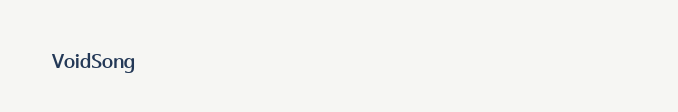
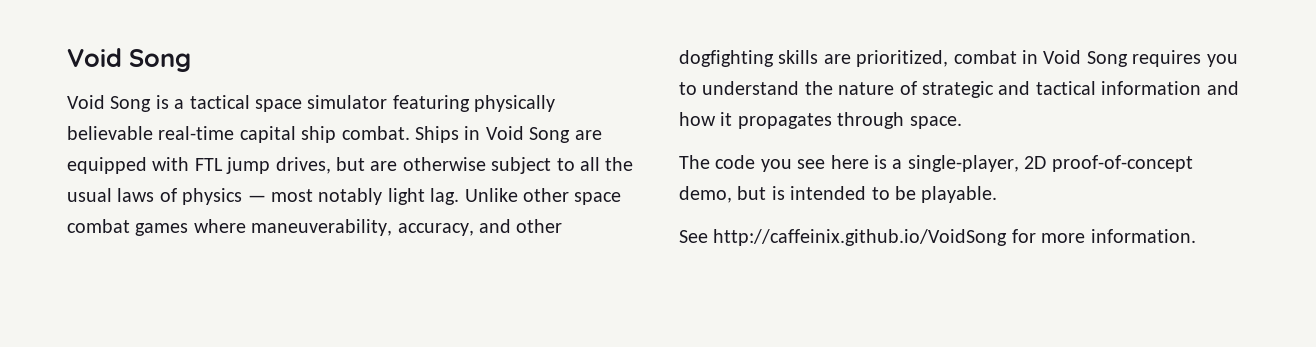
[51,53,135,73] VoidSong -> [67,48,191,72] [67,95,556,112] [67,126,602,143] [67,157,634,174] [67,188,622,205] [67,219,563,236] [679,50,1238,67] [679,81,1239,98] [679,112,962,129] [679,155,1193,172] [679,186,998,203] [679,229,1196,246] Void Song // Void Song is a tactical space simulator featuring physically believable real-time capital ship combat. Ships in Void Song are equipped with FTL jump drives, but are otherwise subject to all the usual laws of physics — most notably light lag. Unlike other space combat games where maneuverability, accuracy, and other dogfighting skills are prioritized, combat in Void Song requires you to understand the nature of strategic and tactical information and how it propagates through space. // The code you see here is a single-player, 2D proof-of-concept demo, but is intended to be playable. // See http://caffeinix.github.io/VoidSong for more information.

